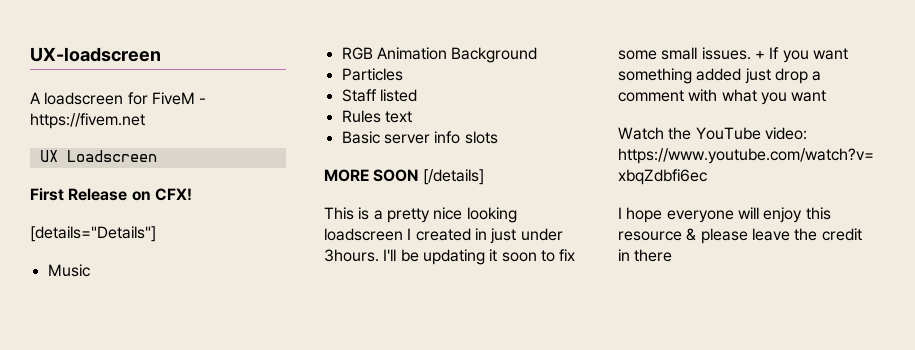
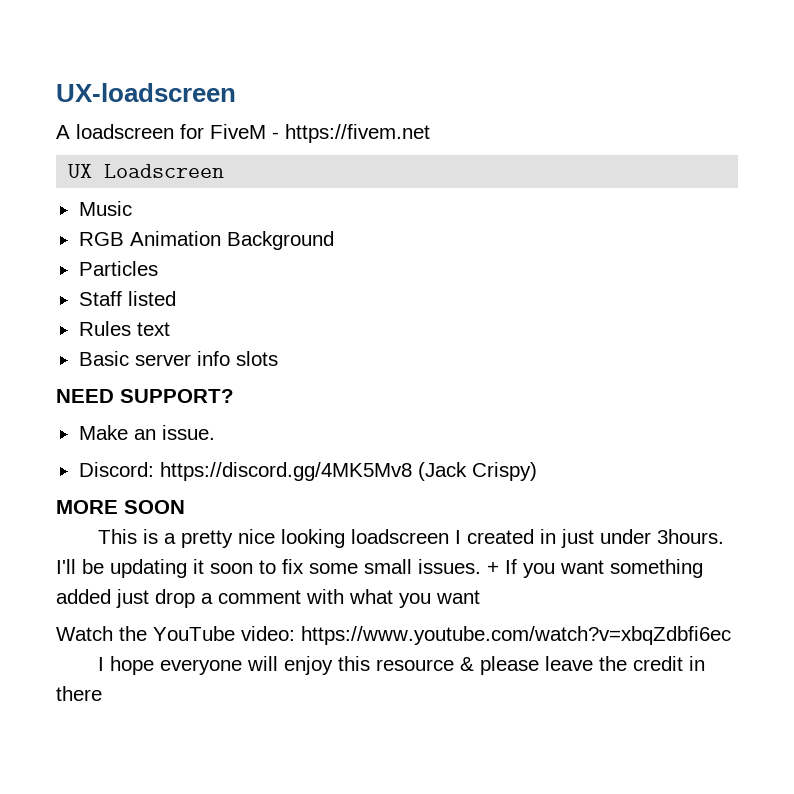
[30,188,192,201] [30,226,156,242] // First Release on CFX! // [details="Details"] -> (225, 171) none
(498, 137) none -> [56,389,234,403] [78,425,215,440] [78,462,537,481] // NEED SUPPORT? // Make an issue. // Discord: https://discord.gg/4MK5Mv8 (Jack Crispy)
[422,169,484,185] [/details] -> (185, 507) none

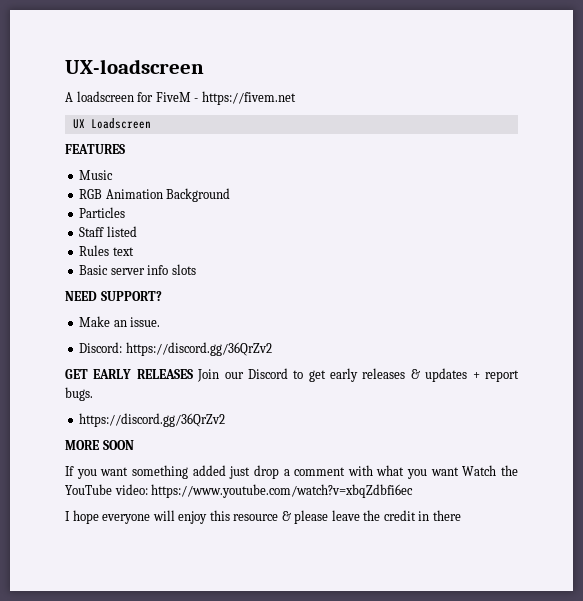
(225, 171) none -> [65,144,125,154] // FEATURES
[159,462,537,481] [56,500,185,514] [97,529,724,548] [56,559,499,578] https://discord.gg/4MK5Mv8 (Jack Crispy) // MORE SOON // This is a pretty nice looking loadscreen I created in just under 3hours. I'll be updating it soon to fix some small issues. + -> [125,342,272,356] [65,368,519,382] [65,387,93,401] [79,413,226,427] [65,440,134,450] https://discord.gg/36QrZv2 // GET EARLY RELEASES Join our Discord to get early releases & updates + report bugs. // https://discord.gg/36QrZv2 // MORE SOON //
(480, 597) // -> (459, 471) none

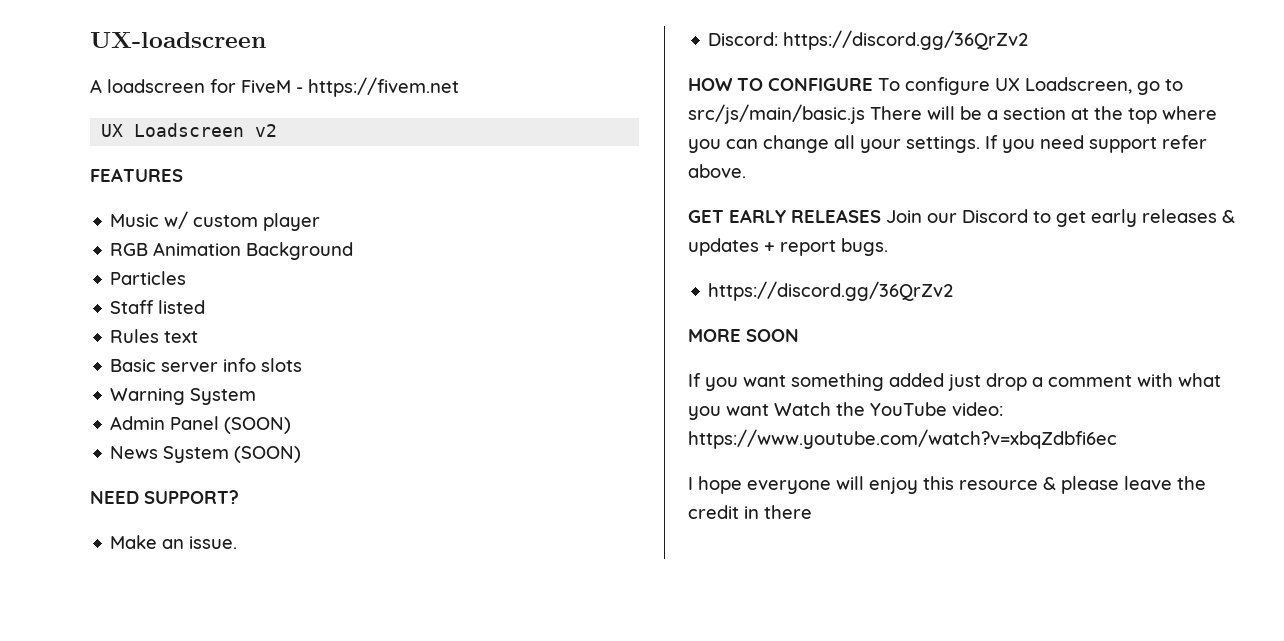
(151, 123) none -> [255,124,278,137] v2
(114, 175) none -> [164,211,321,231] w/ custom player
(196, 269) none -> [110,388,257,405] [110,416,292,434] [110,446,302,463] // Warning System // Admin Panel (SOON) // News System (SOON)
(272, 349) none -> [688,77,1183,95] [688,104,1217,124] [688,135,1207,153] [688,164,746,178] // HOW TO CONFIGURE To configure UX Loadscreen, go to src/js/main/basic.js There will be a section at the top where you can change all your settings. If you need support refer above.

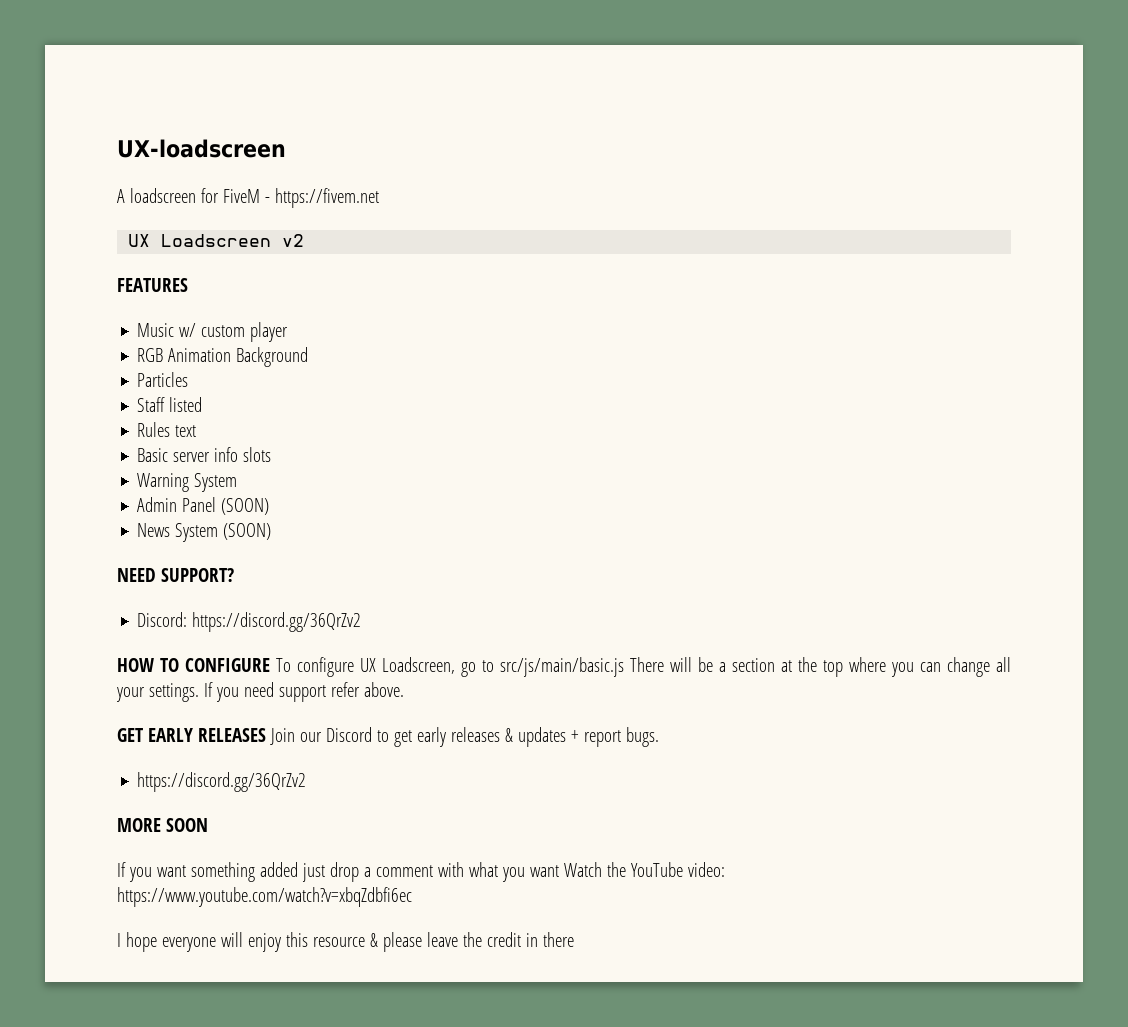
[110,535,238,549] // Make an issue. -> (234, 575) none

